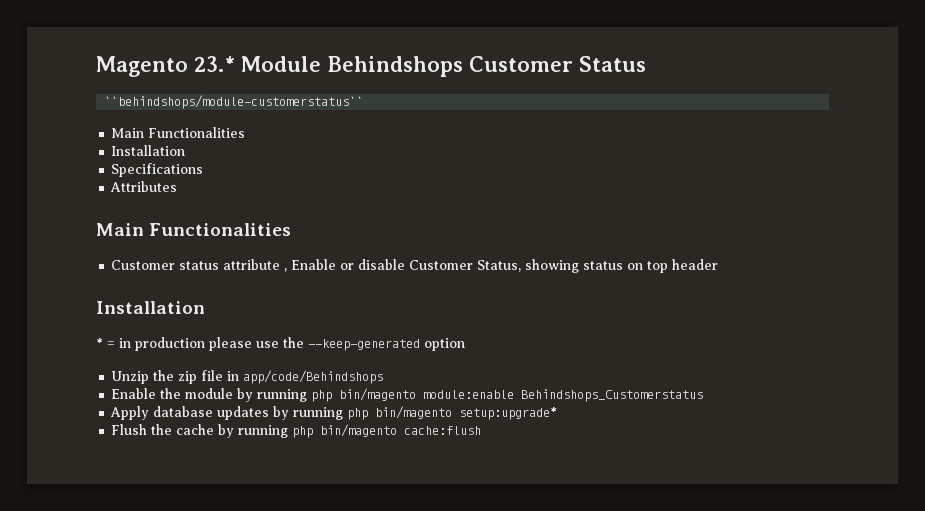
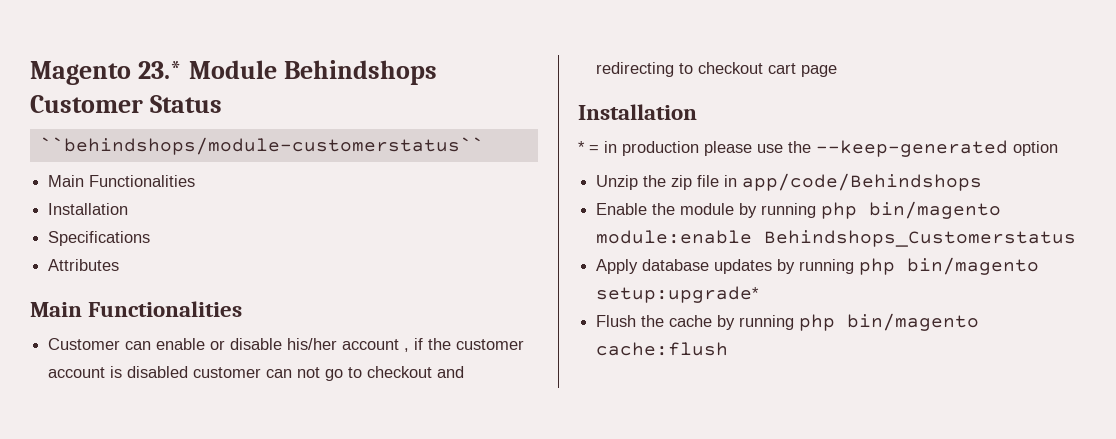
[179,259,719,273] status attribute , Enable or disable Customer Status, showing status on top header -> [125,338,525,352] [48,366,465,381] [596,62,838,77] can enable or disable his/her account , if the customer account is disabled customer can not go to checkout and redirecting to checkout cart page

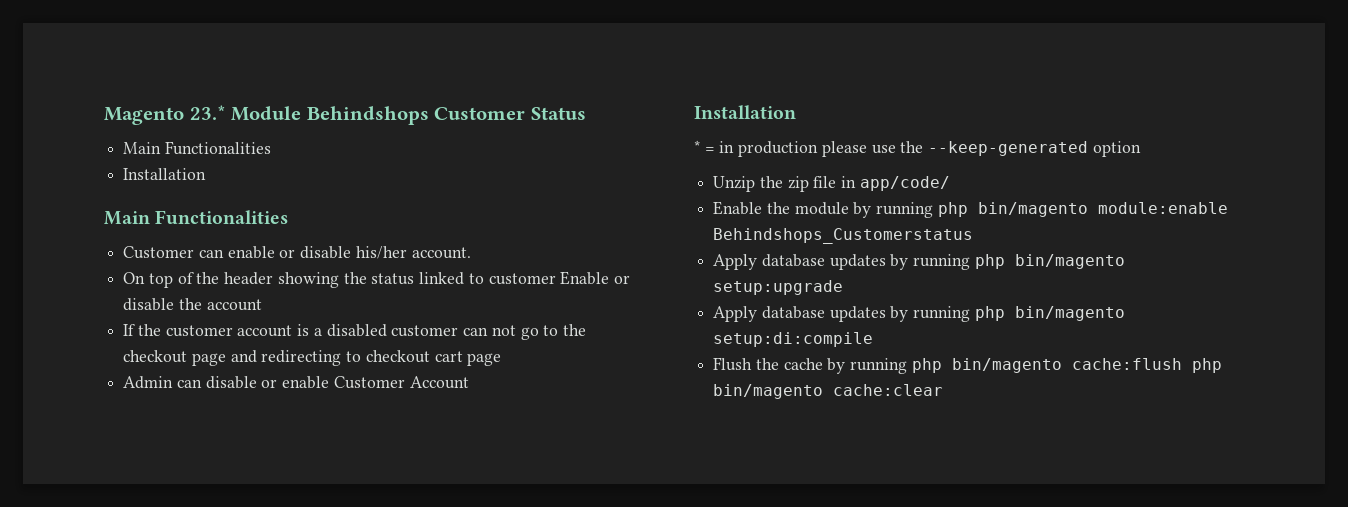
[39,137,484,155] // ``behindshops/module-customerstatus`` -> (586, 113) none
[48,231,151,246] [48,259,120,271] // Specifications // Attributes -> (207, 174) none
[342,338,424,352] account , if -> [411,247,471,259] [123,271,630,288] [123,298,262,311] [123,324,136,336] account. // On top of the header showing the status linked to customer Enable or disable the account // If
(123, 372) none -> [313,328,322,336] a
[367,366,433,378] checkout -> [562,324,586,336] [123,350,226,366] the checkout page
(838, 71) none -> [123,376,469,389] // Admin can disable or enable Customer Account
[742,173,983,191] app/code/Behindshops -> [859,176,950,191] app/code/
[596,286,760,303] setup:upgrade* -> [713,280,844,295] [713,306,1125,322] [713,332,874,347] setup:upgrade // Apply database updates by running php bin/magento setup:di:compile
(729, 349) none -> [1191,358,1222,373] [713,384,944,399] php bin/magento cache:clear

